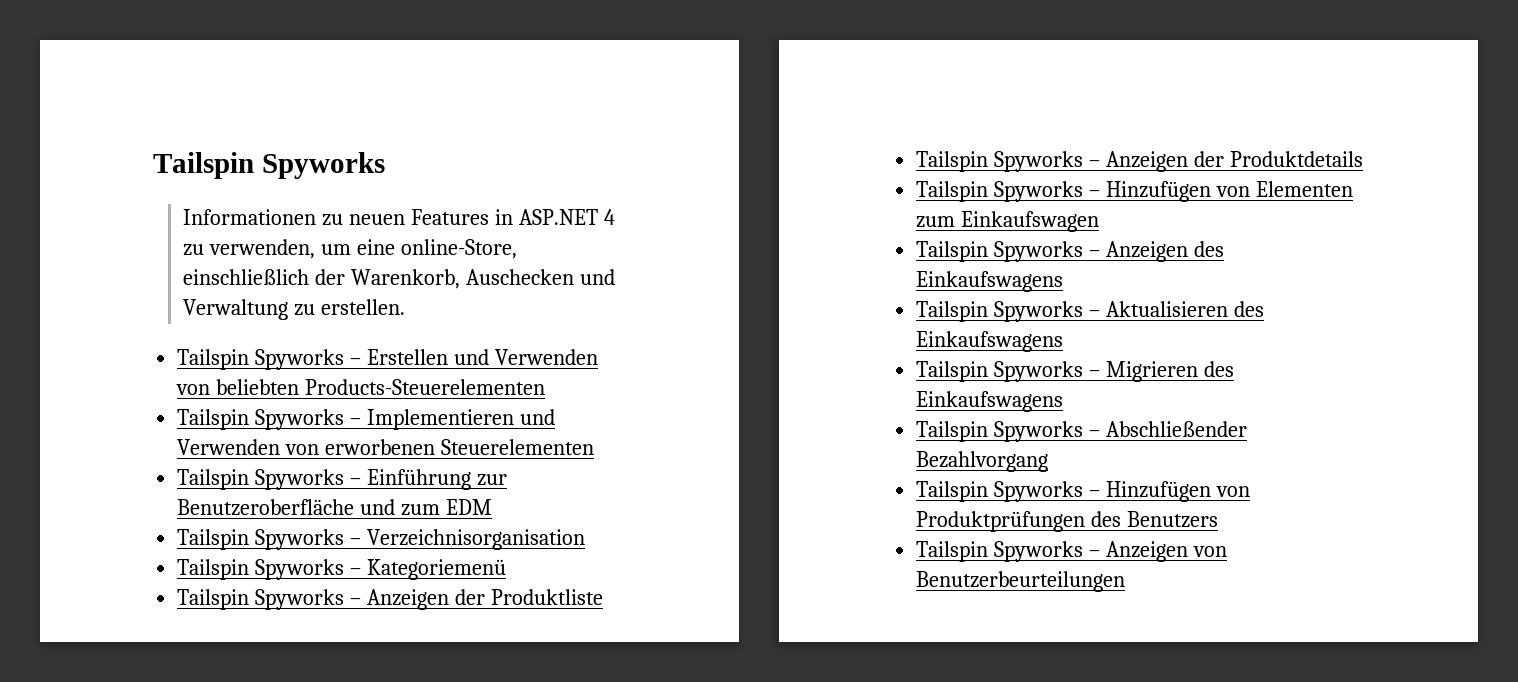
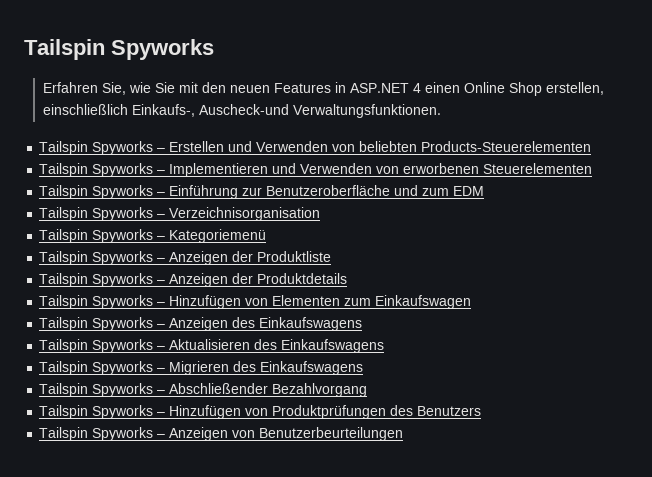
[183,209,344,226] Informationen zu -> [43,82,227,95] Erfahren Sie, wie Sie mit den
[183,239,518,259] [183,269,616,289] [183,299,406,320] zu verwenden, um eine online-Store, einschließlich der Warenkorb, Auschecken und Verwaltung zu erstellen. -> [425,82,605,96] [43,104,442,118] einen Online Shop erstellen, einschließlich Einkaufs-, Auscheck-und Verwaltungsfunktionen.

